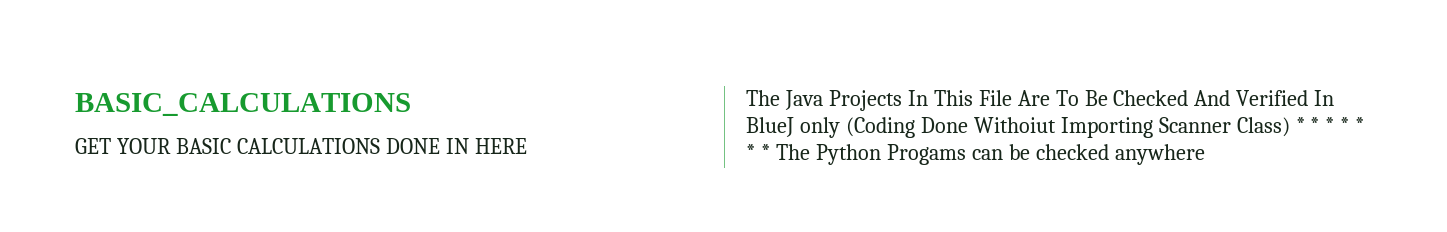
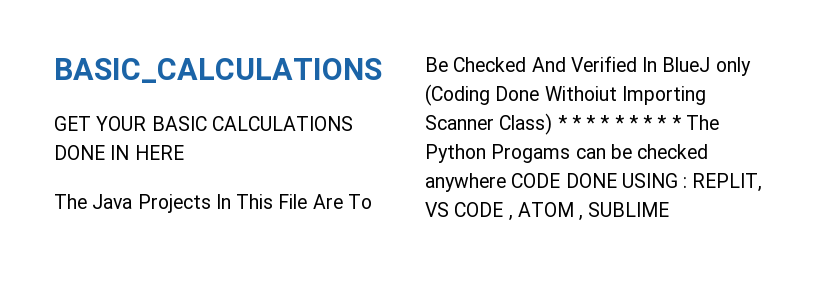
(770, 152) none -> [657,115,681,130] * *
(1205, 154) none -> [511,173,763,192] [425,202,670,221] CODE DONE USING : REPLIT, VS CODE , ATOM , SUBLIME

